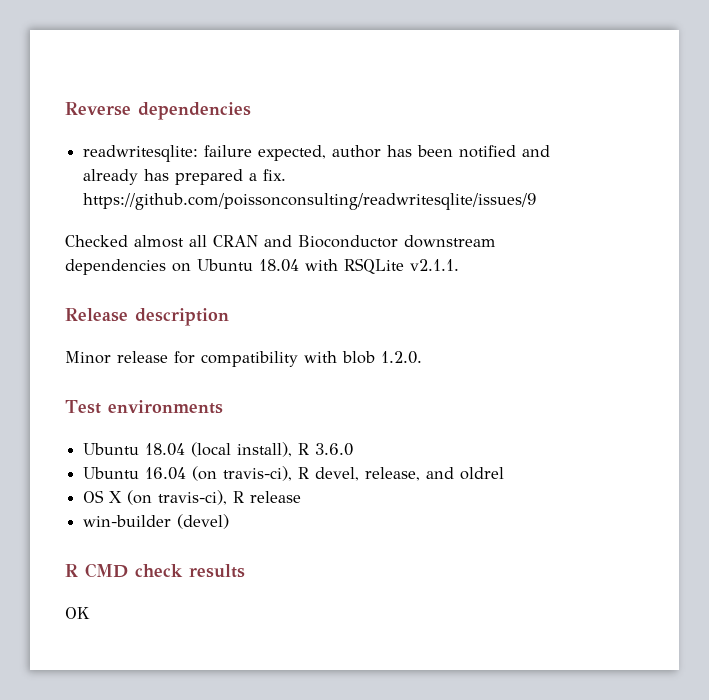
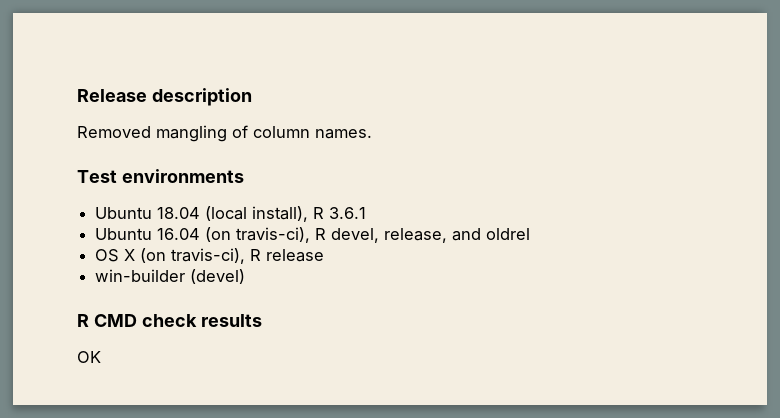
[65,102,251,120] [83,145,551,162] [83,169,287,185] [83,193,537,210] [65,235,496,248] [65,258,459,275] [65,308,229,326] [65,351,422,367] Reverse dependencies // readwritesqlite: failure expected, author has been notified and already has prepared a fix. https://github.com/poissonconsulting/readwritesqlite/issues/9 // Checked almost all CRAN and Bioconductor downstream dependencies on Ubuntu 18.04 with RSQLite v2.1.1. // Release description // Minor release for compatibility with blob 1.2.0. -> [77,88,252,106] [77,125,372,142] Release description // Removed mangling of column names.
[315,443,354,456] 3.6.0 -> [329,207,367,219] 3.6.1

